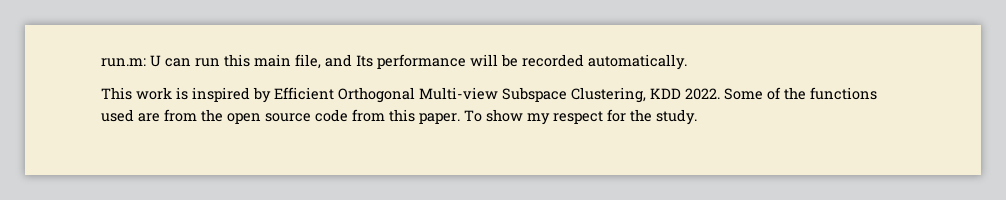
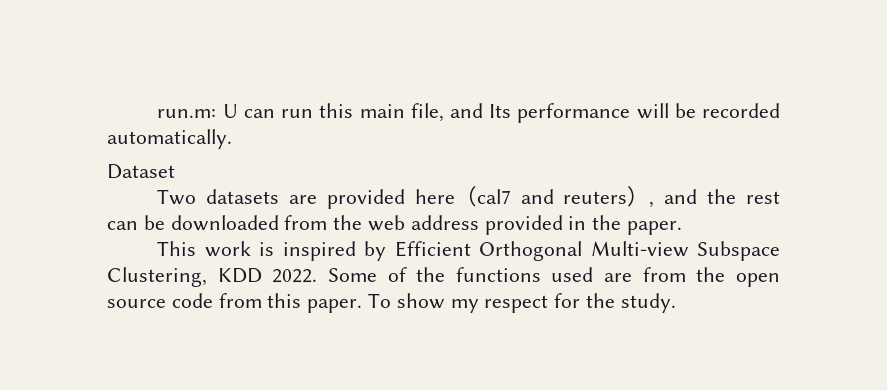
(687, 62) none -> [107,164,175,179] [157,186,780,209] [107,215,683,235] // Dataset // Two datasets are provided here（cal7 and reuters）, and the rest can be downloaded from the web address provided in the paper.

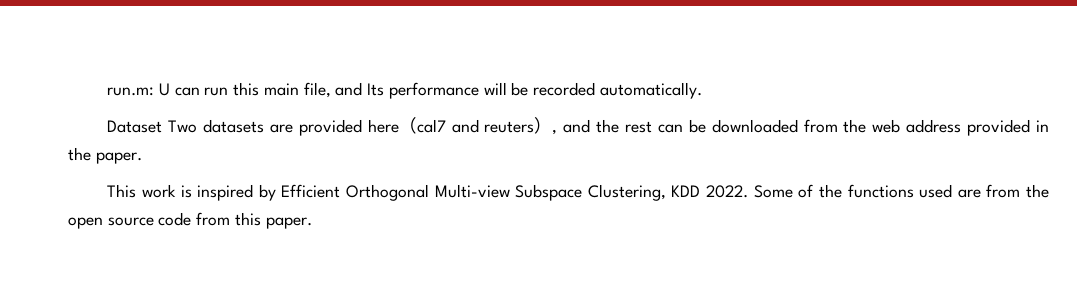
(175, 171) // -> (163, 126) none
[368,293,676,313] To show my respect for the study. -> (312, 223) none

